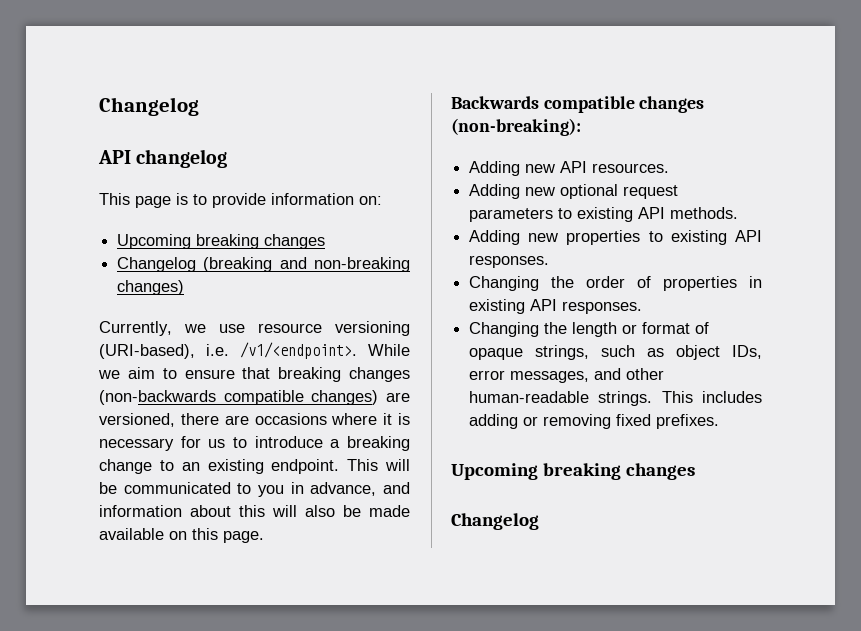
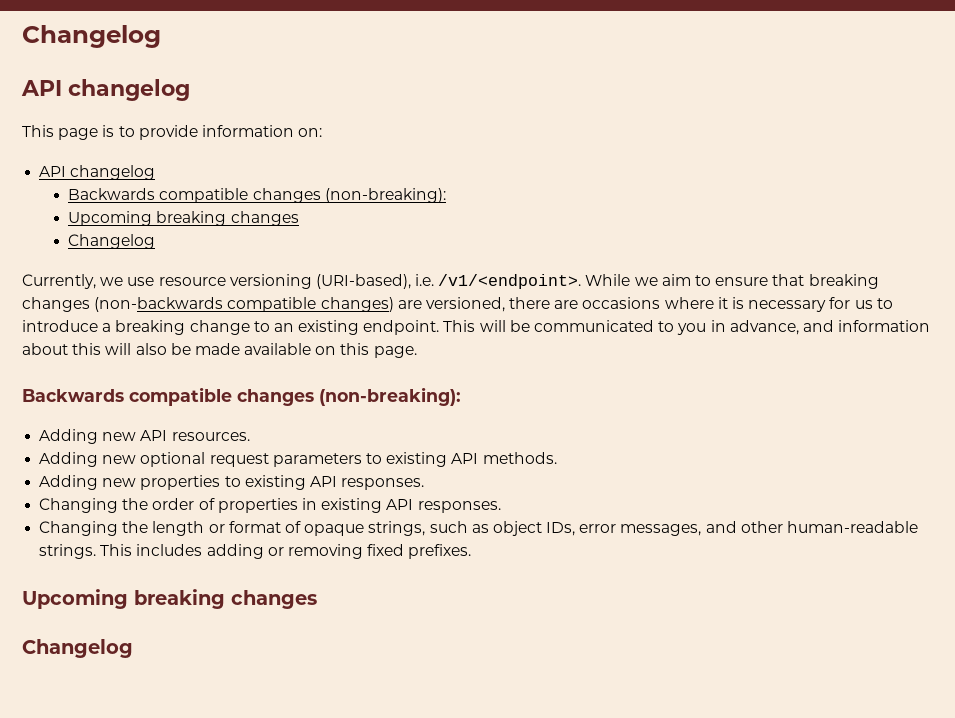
[117,234,326,249] [117,257,410,272] [117,280,185,295] // Upcoming breaking changes // Changelog (breaking and non-breaking changes) -> [39,165,156,180] [68,188,446,203] [68,211,299,226] [68,234,156,249] // API changelog // Backwards compatible changes (non-breaking): // Upcoming breaking changes // Changelog

